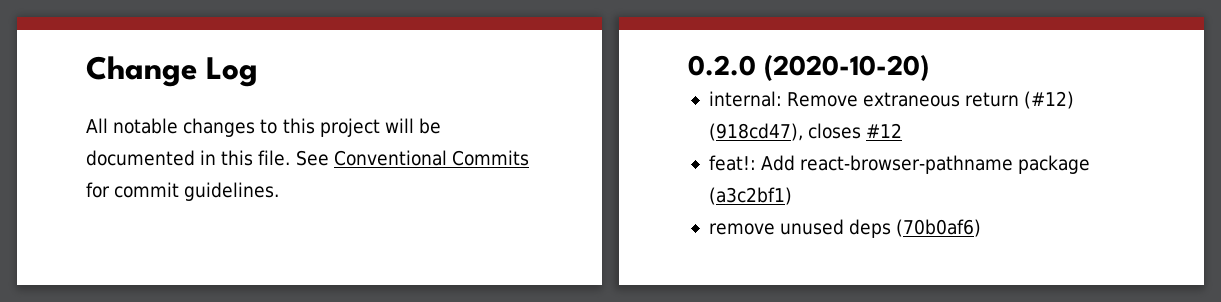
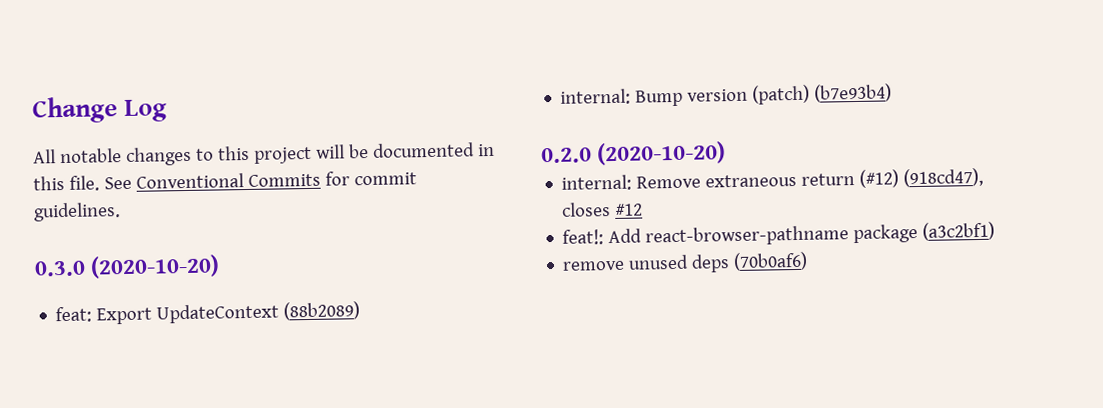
(280, 191) none -> [34,254,221,279] [55,301,361,325] [560,83,893,107] // 0.3.0 (2020-10-20) // feat: Export UpdateContext (88b2089) // internal: Bump version (patch) (b7e93b4)

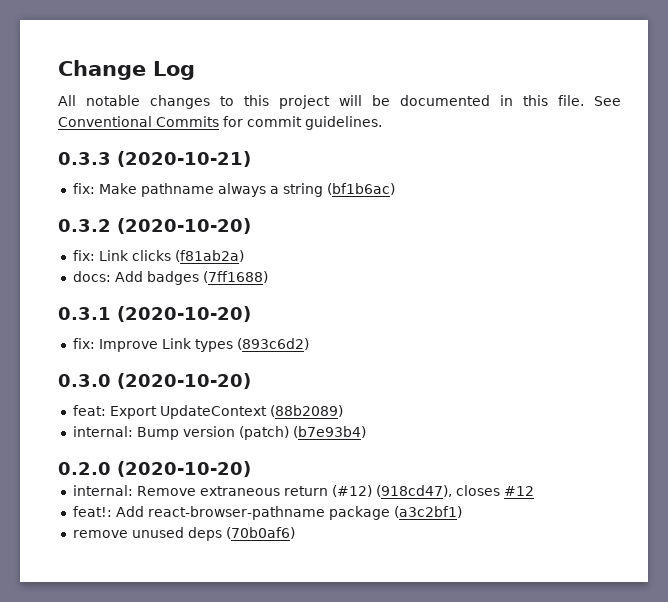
(121, 212) none -> [58,151,251,167] [72,183,395,197] [58,218,251,234] [72,250,244,262] [72,271,268,285] [58,306,251,322] [72,338,309,352] // 0.3.3 (2020-10-21) // fix: Make pathname always a string (bf1b6ac) // 0.3.2 (2020-10-20) // fix: Link clicks (f81ab2a) // docs: Add badges (7ff1688) // 0.3.1 (2020-10-20) // fix: Improve Link types (893c6d2)

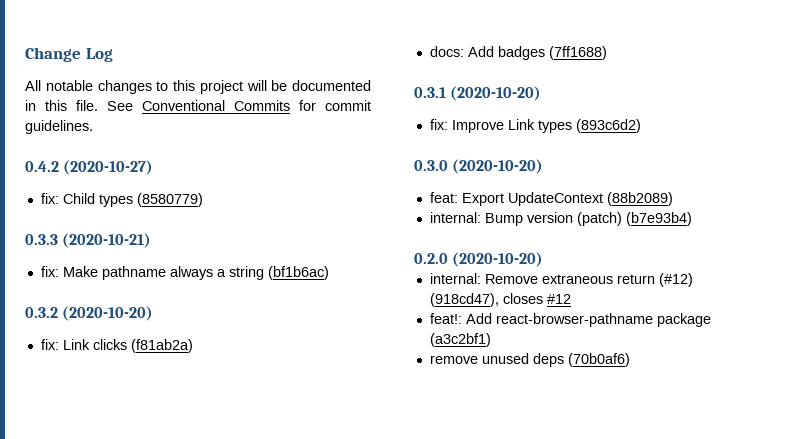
(382, 123) none -> [25,160,154,175] [40,193,203,207] // 0.4.2 (2020-10-27) // fix: Child types (8580779)

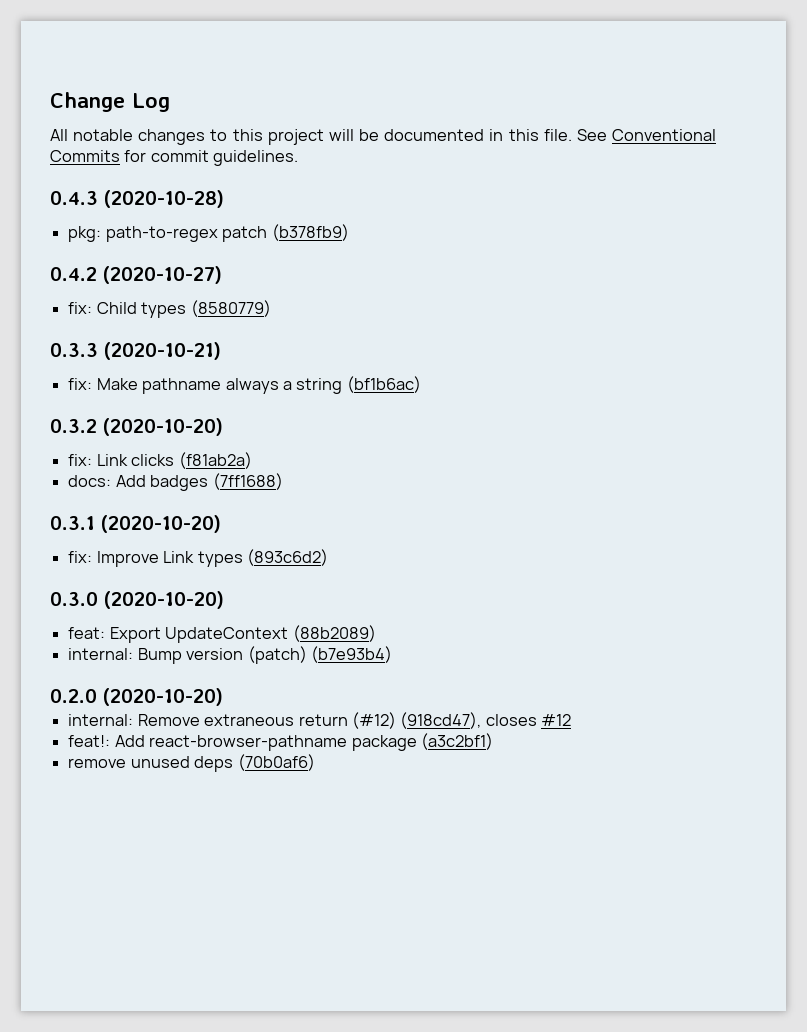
(93, 127) none -> [50,190,224,208] [68,224,349,242] // 0.4.3 (2020-10-28) // pkg: path-to-regex patch (b378fb9)

